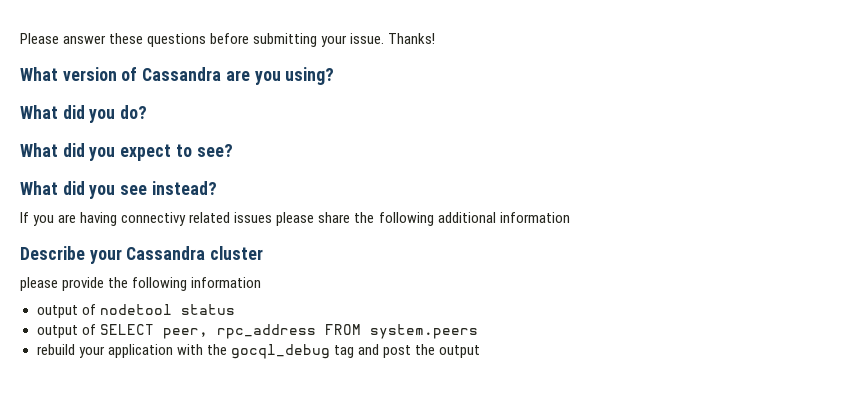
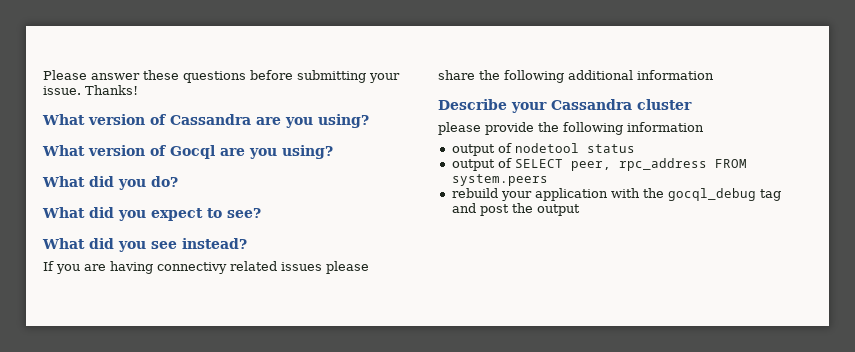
(335, 76) none -> [42,145,333,159] // What version of Gocql are you using?

